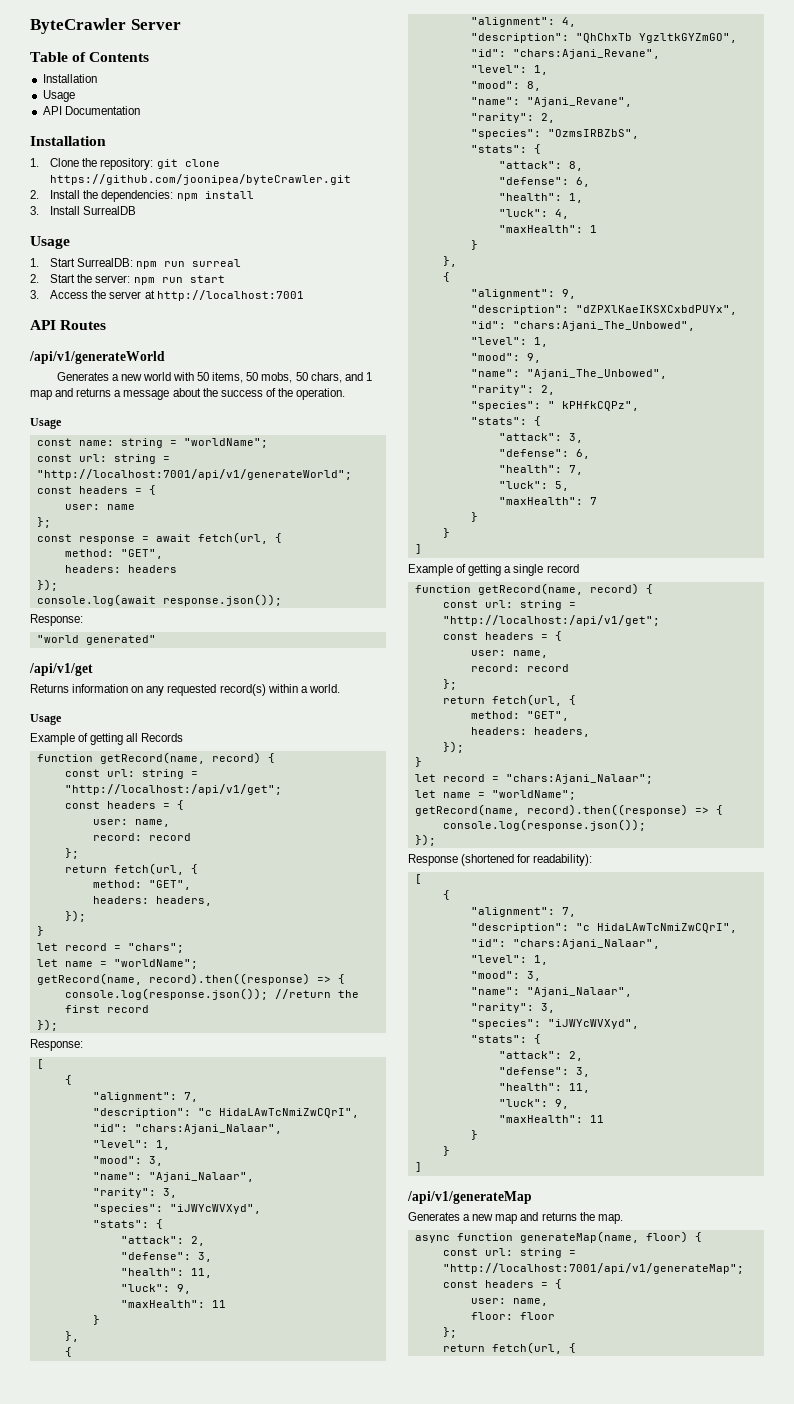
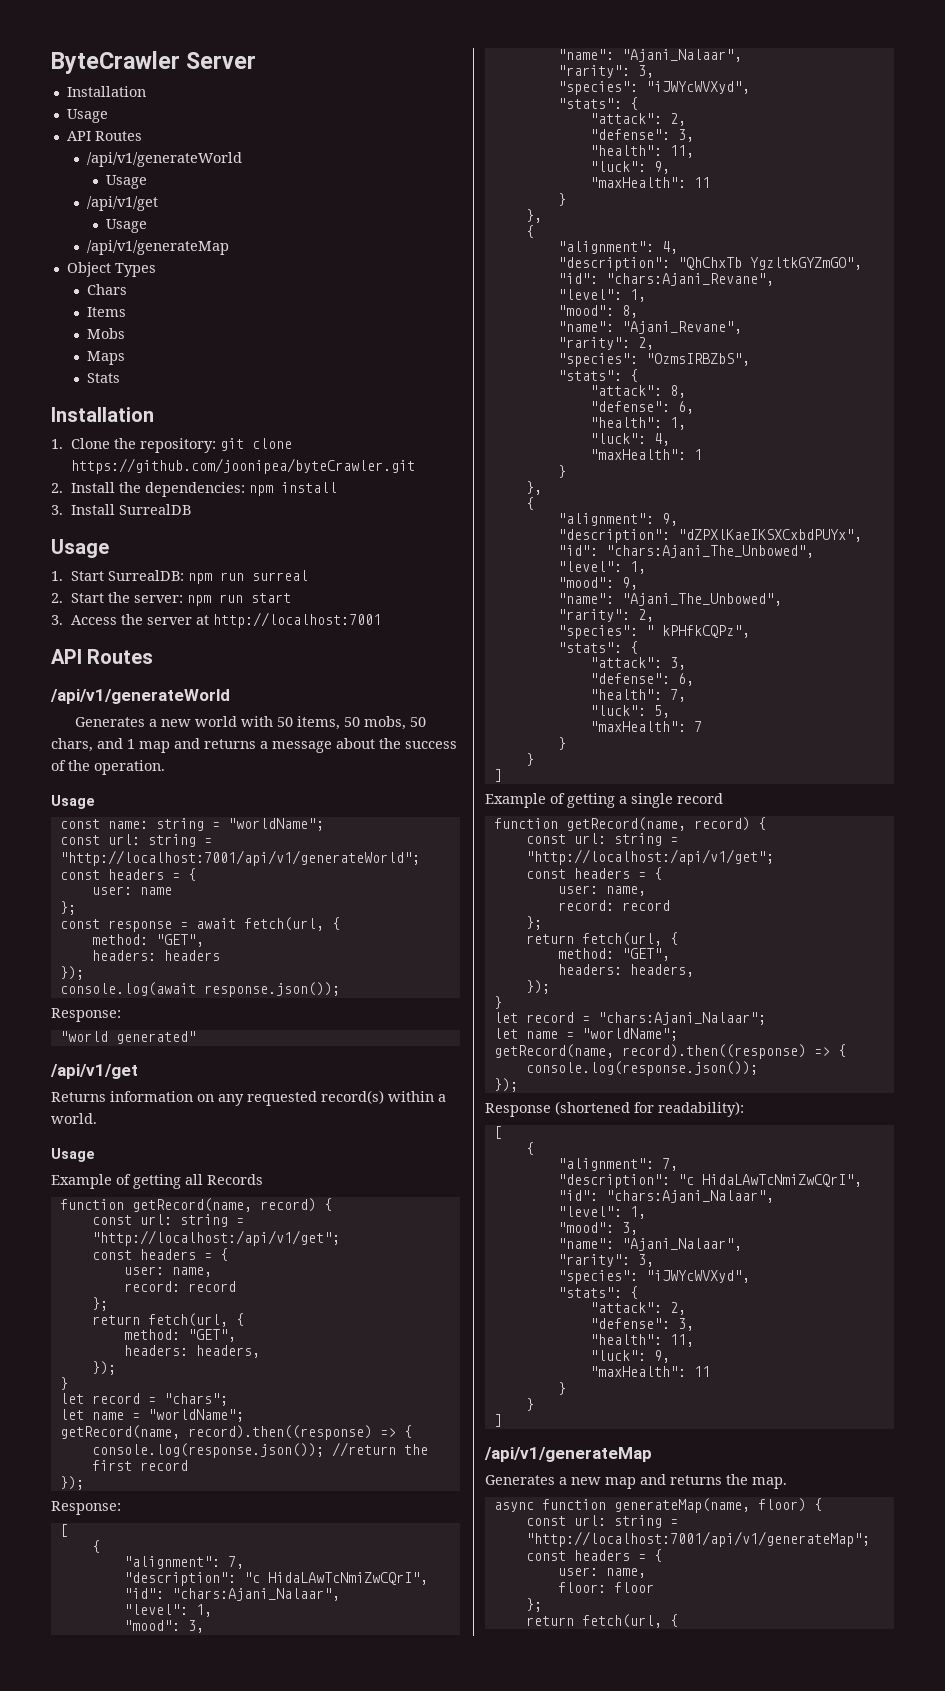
[30,52,150,62] // Table of Contents -> (257, 60) none
[64,106,140,115] Documentation -> [94,131,142,141] [86,152,242,167] [106,175,148,189] [86,196,158,211] [106,219,148,233] [86,240,229,255] [66,262,156,277] [86,284,127,295] [86,307,126,317] [86,328,125,339] [86,351,125,365] [86,373,120,383] Routes // /api/v1/generateWorld // Usage // /api/v1/get // Usage // /api/v1/generateMap // Object Types // Chars // Items // Mobs // Maps // Stats

